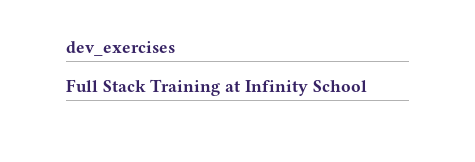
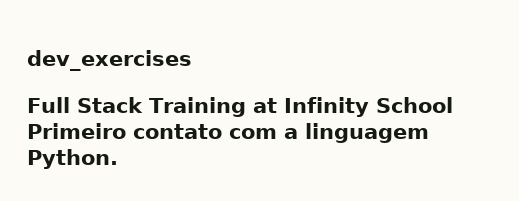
(367, 86) none -> [27,123,429,143] [27,149,118,169] Primeiro contato com a linguagem Python.

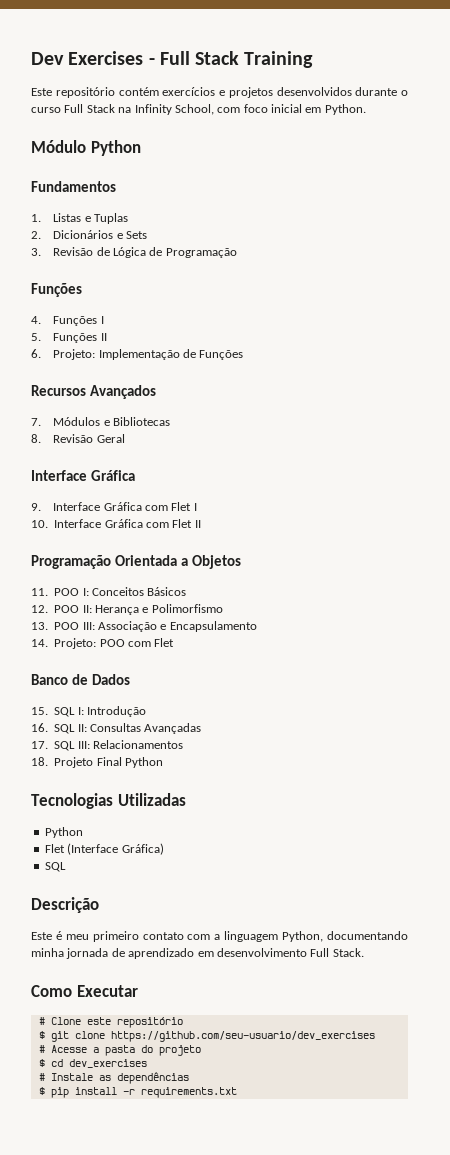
[27,50,192,71] dev_exercises // -> [31,51,155,65] Dev Exercises -
[252,97,453,117] [27,123,429,143] [27,149,118,169] at Infinity School Primeiro contato com a linguagem Python. -> [31,87,408,98] [31,104,366,115] [31,140,141,156] [31,181,116,192] [31,213,128,224] [31,230,147,239] [31,247,237,258] [31,283,82,297] [31,316,104,326] [31,333,107,343] [31,349,244,360] [31,385,156,399] [31,417,170,426] [31,434,125,443] [31,470,135,481] [31,502,197,511] [31,519,201,528] [31,555,241,569] [31,587,187,596] [31,604,223,615] [31,621,257,632] [31,638,175,649] [31,674,130,685] [31,706,146,717] [31,723,202,734] [31,740,183,751] [31,757,163,768] [31,793,186,809] [44,827,83,838] [44,843,164,855] [44,862,66,872] [31,897,99,913] [31,931,408,942] [31,948,364,959] [31,985,138,997] [38,1017,183,1028] [38,1031,375,1042] [38,1045,201,1056] [38,1059,147,1068] [38,1072,189,1084] [38,1087,237,1098] // Este repositório contém exercícios e projetos desenvolvidos durante o curso Full Stack na Infinity School, com foco inicial em Python. // Módulo Python // Fundamentos // 1. Listas e Tuplas // 2. Dicionários e Sets // 3. Revisão de Lógica de Programação // Funções // 4. Funções I // 5. Funções II // 6. Projeto: Implementação de Funções // Recursos Avançados // 7. Módulos e Bibliotecas // 8. Revisão Geral // Interface Gráfica // 9. Interface Gráfica com Flet I // 10. Interface Gráfica com Flet II // Programação Orientada a Objetos // 11. POO I: Conceitos Básicos // 12. POO II: Herança e Polimorfismo // 13. POO III: Associação e Encapsulamento // 14. Projeto: POO com Flet // Banco de Dados // 15. SQL I: Introdução // 16. SQL II: Consultas Avançadas // 17. SQL III: Relacionamentos // 18. Projeto Final Python // Tecnologias Utilizadas // Python // Flet (Interface Gráfica) // SQL // Descrição // Este é meu primeiro contato com a linguagem Python, documentando minha jornada de aprendizado em desenvolvimento Full Stack. // Como Executar // # Clone este repositório // $ git clone https://github.com/seu-usuario/dev_exercises // # Acesse a pasta do projeto // $ cd dev_exercises // # Instale as dependências // $ pip install -r requirements.txt

